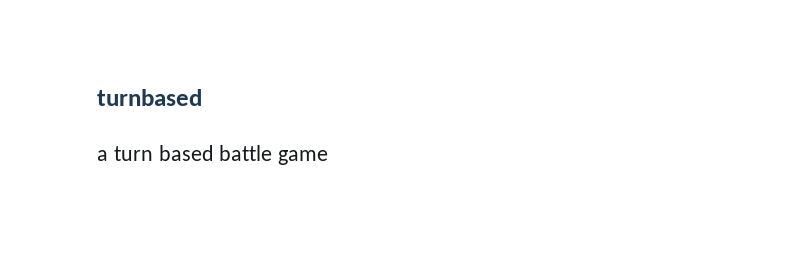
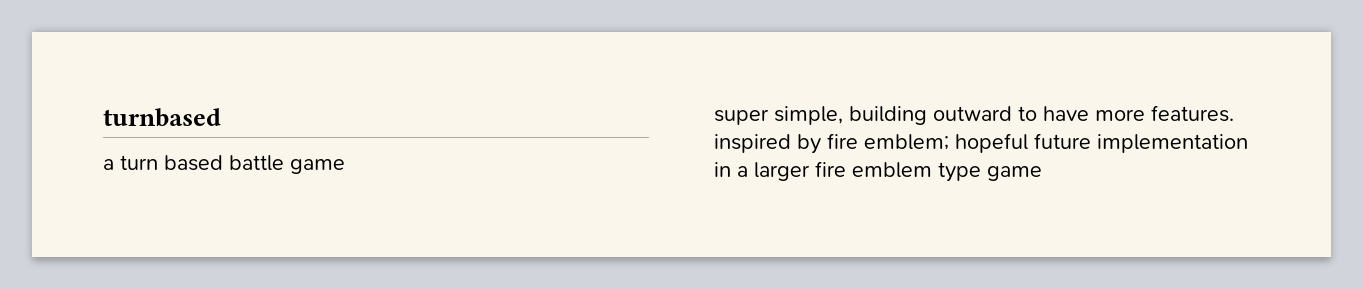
(329, 157) none -> [714,105,1234,125] [714,133,1248,154] [714,161,1042,182] // super simple, building outward to have more features. inspired by fire emblem; hopeful future implementation in a larger fire emblem type game

